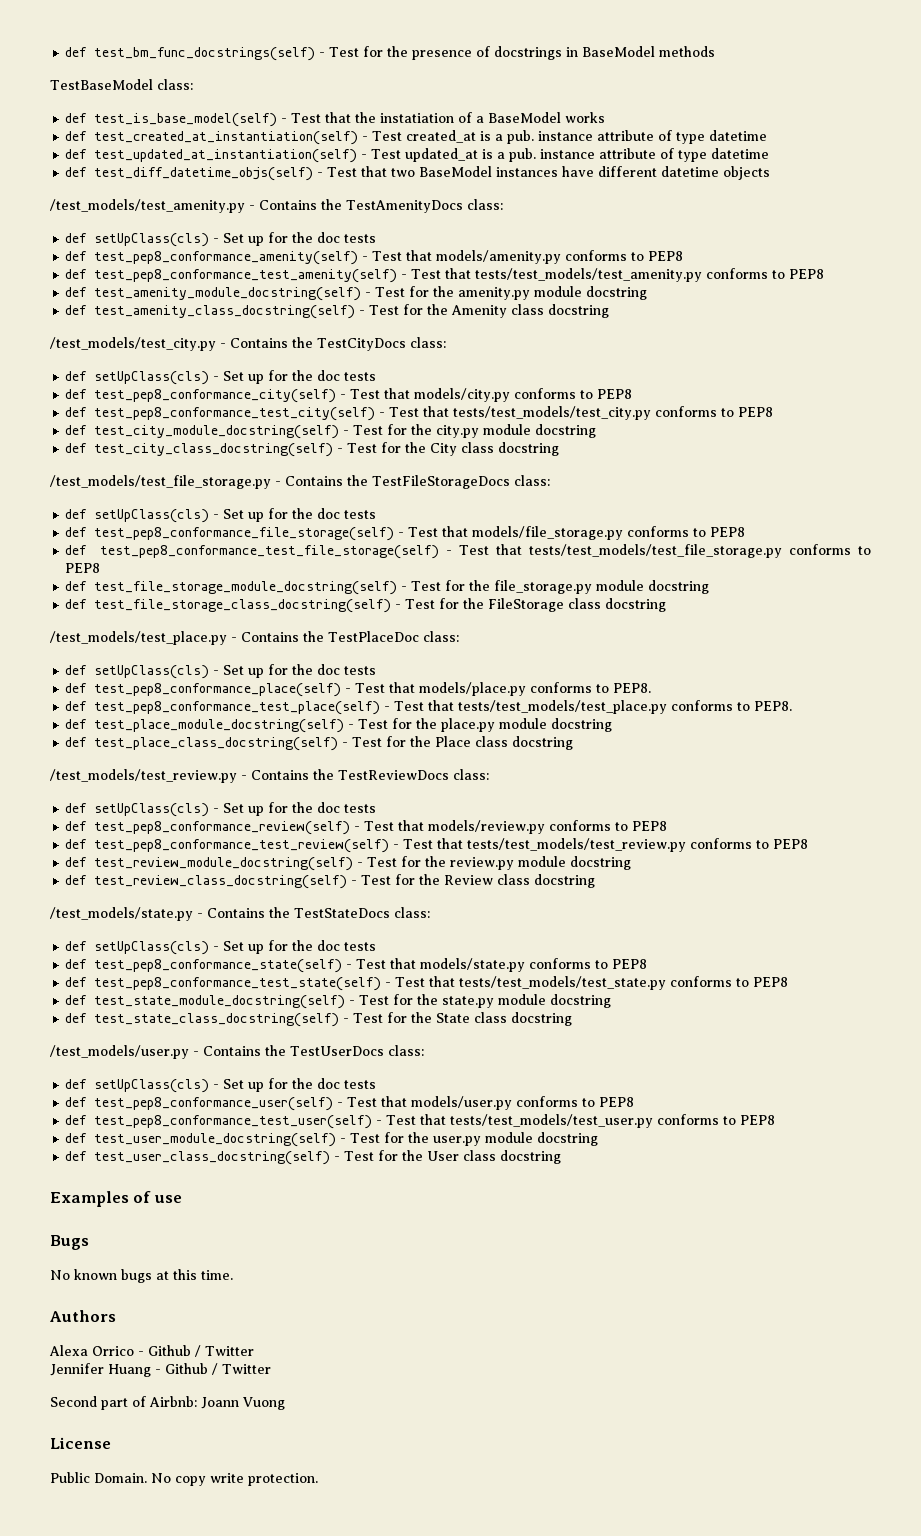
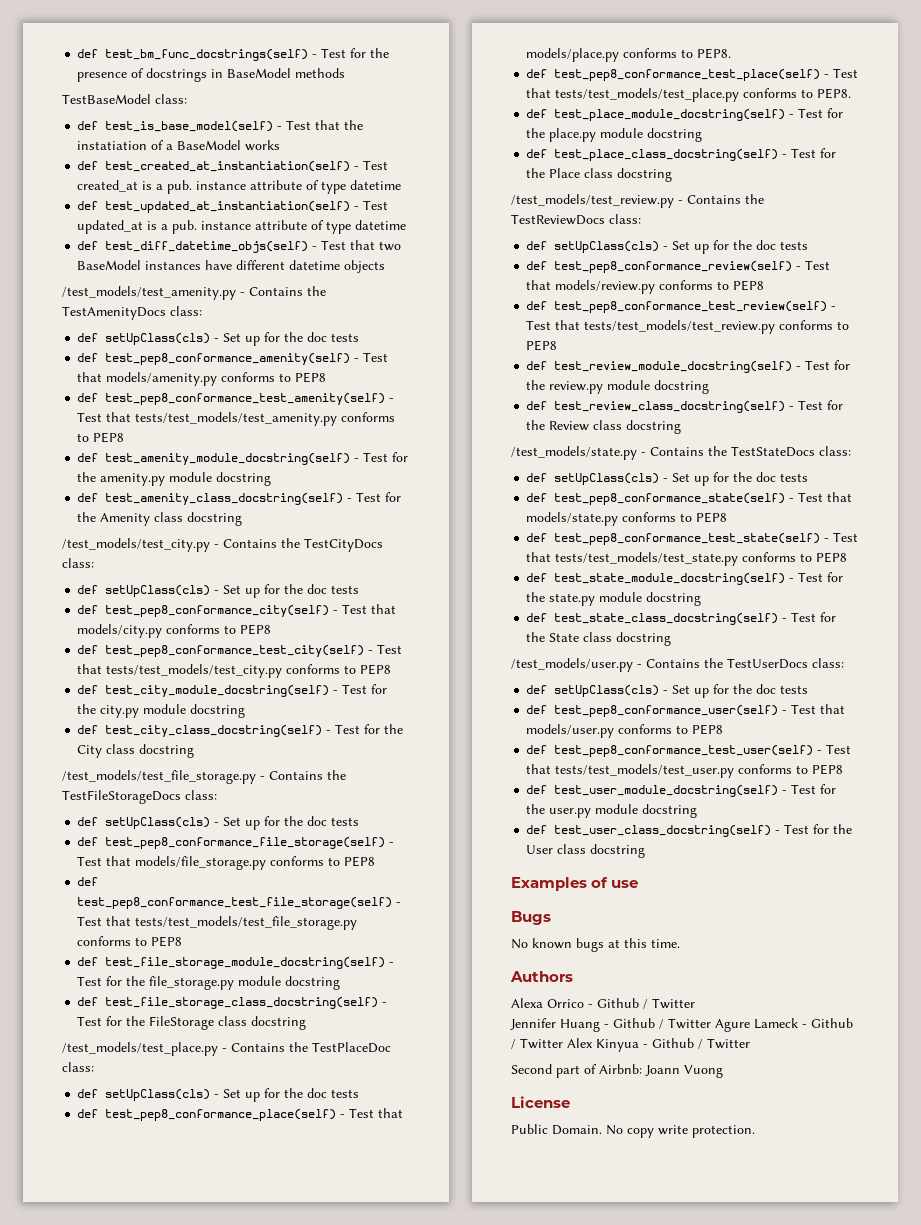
(271, 1369) none -> [715,1018,853,1032] [511,1038,750,1052] Agure Lameck - Github / Twitter Alex Kinyua - Github / Twitter

